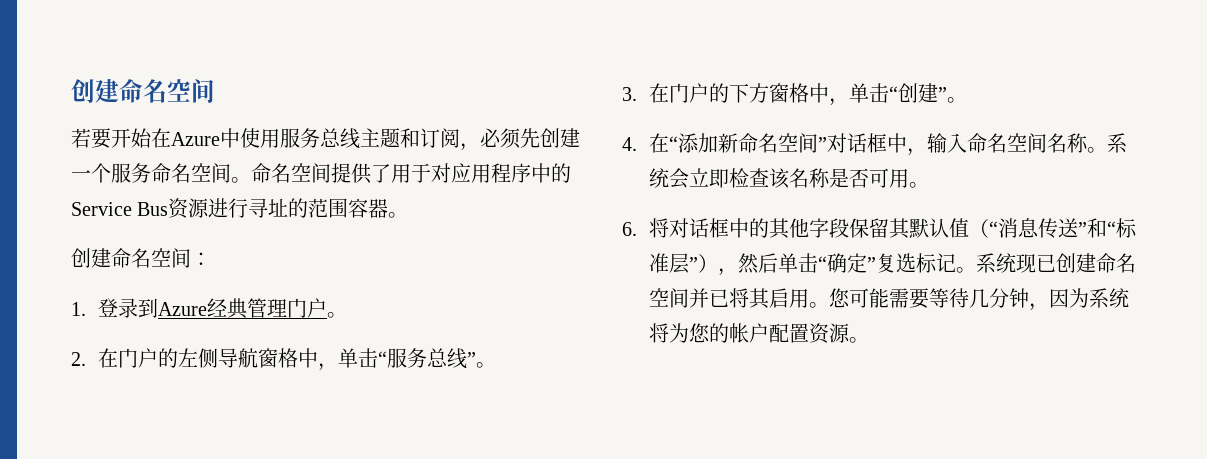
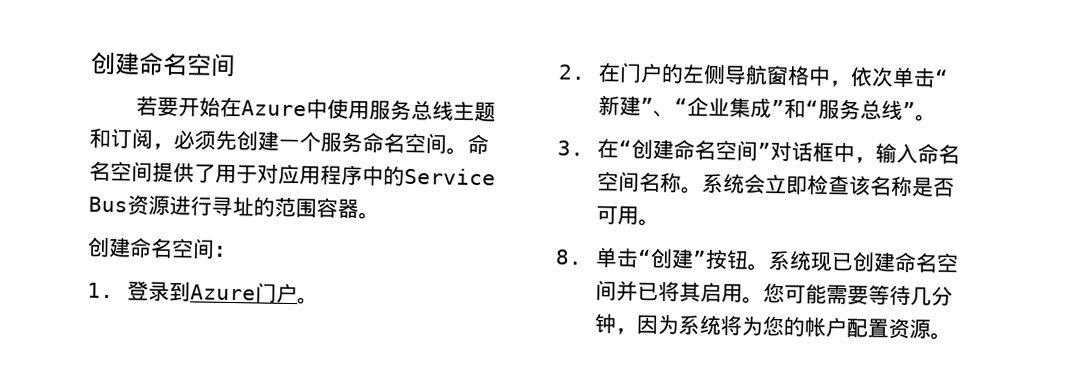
[206,298,287,319] 经典管理 -> (256, 292) none
[337,348,387,368] 单击“ -> [849,66,949,89] [597,94,819,119] 依次单击“新建”、“企业集成”和“
[668,83,967,106] [622,133,738,153] 门户的下方窗格中，单击“创建”。 // 4.在“添加新 -> [617,138,674,160] “创建
[622,218,1137,239] [648,253,956,276] 6.将对话框中的其他字段保留其默认值（“消息传送”和“标准层”），然后单击“确定”复选标记 -> [555,246,749,270] 8.单击“创建”按钮

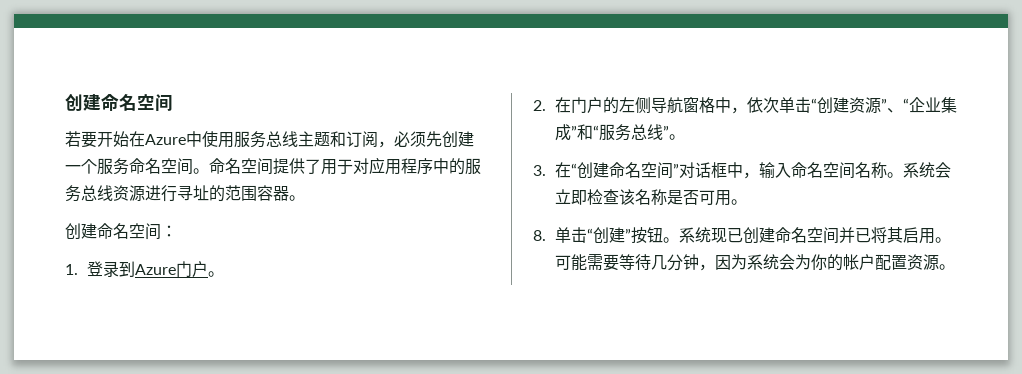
[404,167,496,186] [88,196,128,213] Service Bus -> [465,158,481,175] [65,185,113,202] 服务总线
[597,94,641,116] 新建 -> [816,97,881,114] 创建资源
[762,282,785,304] 您 -> (951, 240) none
[719,315,785,337] 将为您 -> [778,254,827,270] 会为你

